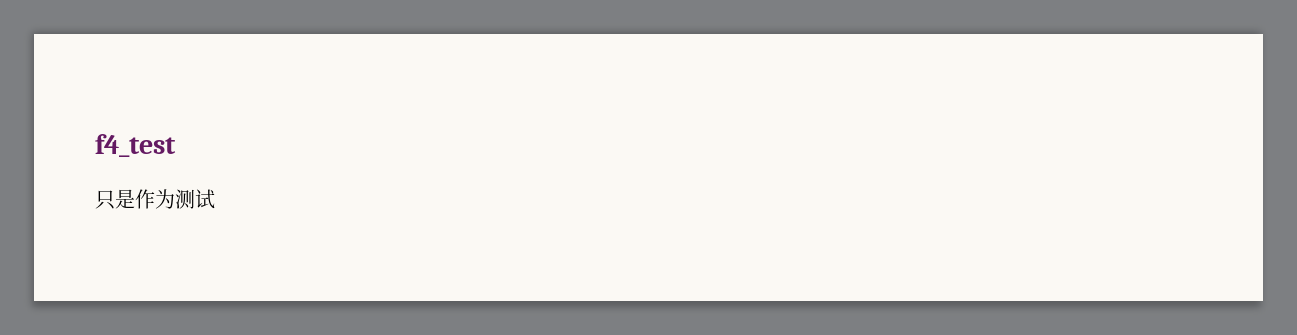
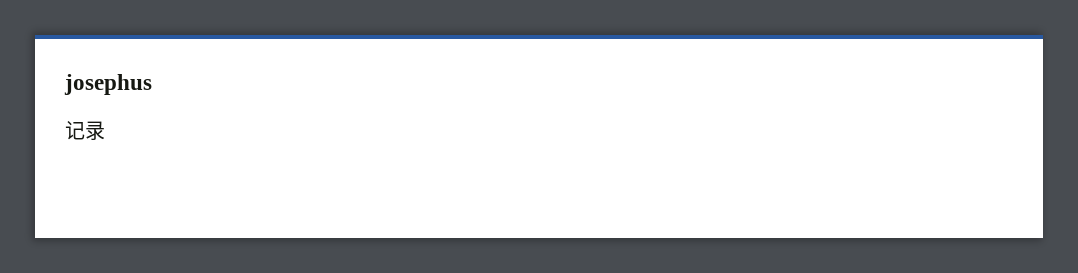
[95,134,176,157] [95,189,215,210] f4_test // 只是作为测试 -> [64,74,152,95] [65,120,105,140] josephus // 记录

